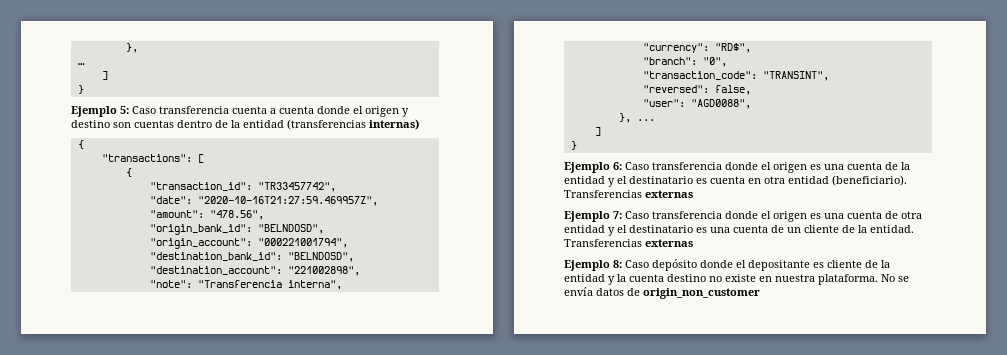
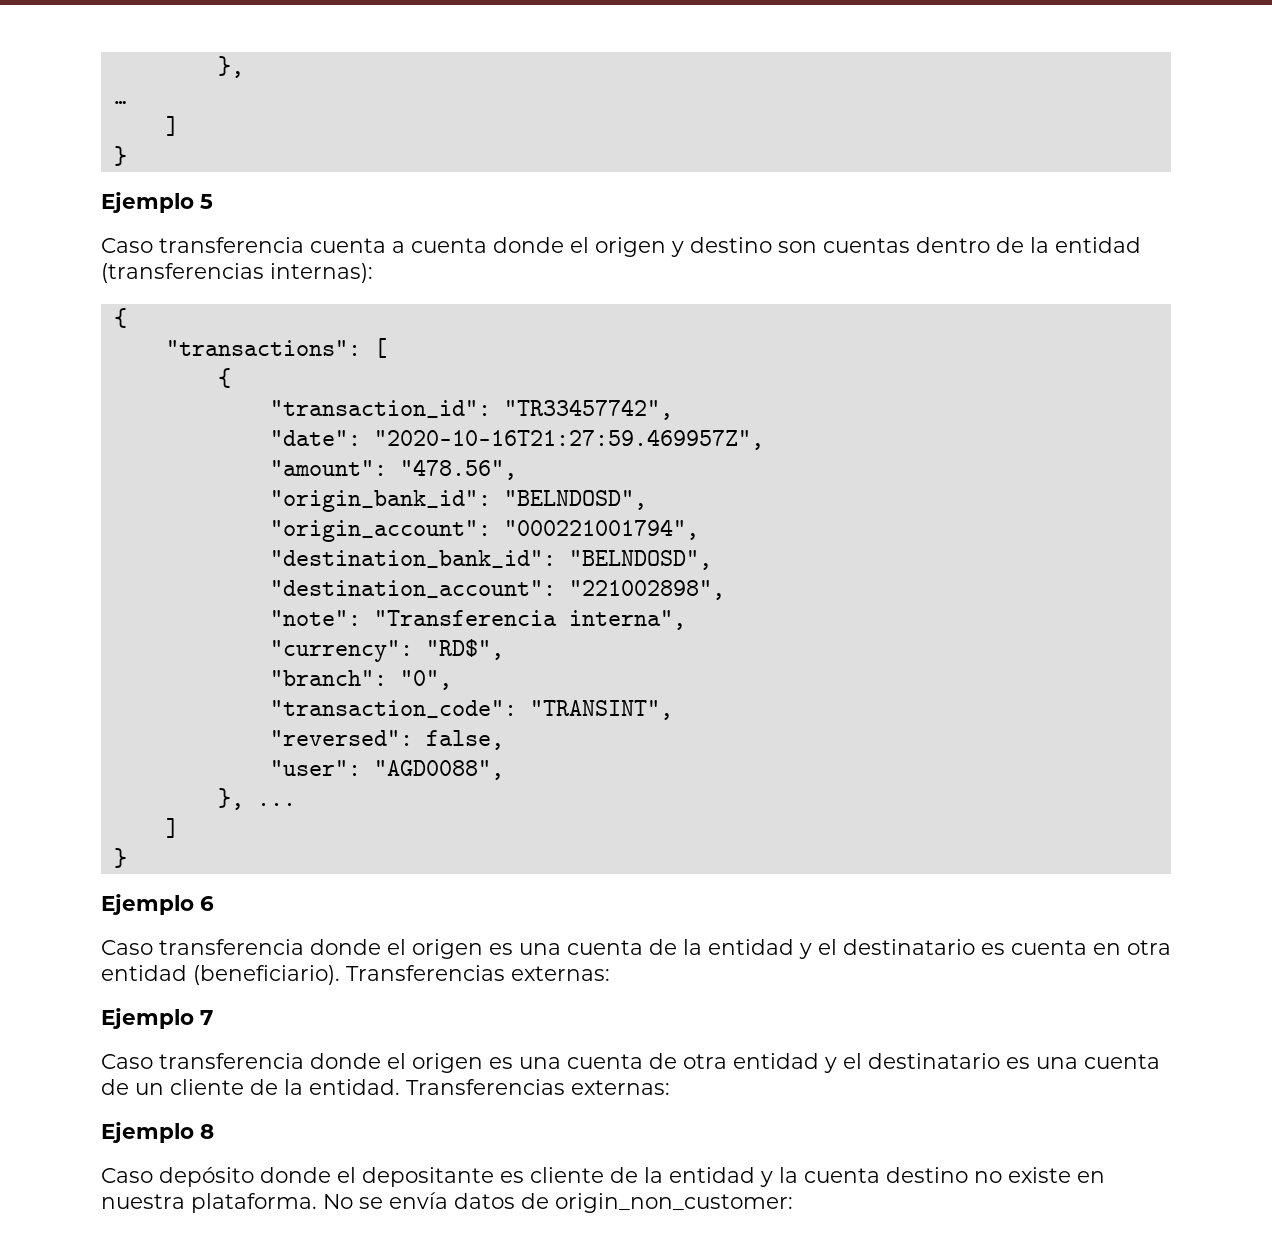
[120,106,129,114] 5: -> [200,194,213,209] 5 //
[369,119,419,130] internas) -> [270,263,373,283] internas):
[613,162,622,170] 6: -> [200,896,214,911] 6 //
[645,190,693,198] [564,211,622,222] externas // Ejemplo 7: -> [511,966,610,981] [101,1008,213,1029] externas: // Ejemplo 7 //
[645,239,693,247] [564,260,622,271] externas // Ejemplo 8: -> [571,1080,670,1095] [101,1122,214,1143] externas: // Ejemplo 8 //
[643,288,760,299] origin_non_customer -> [555,1193,793,1213] origin_non_customer:

